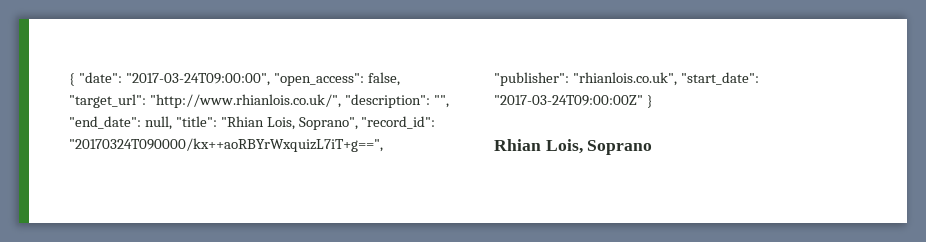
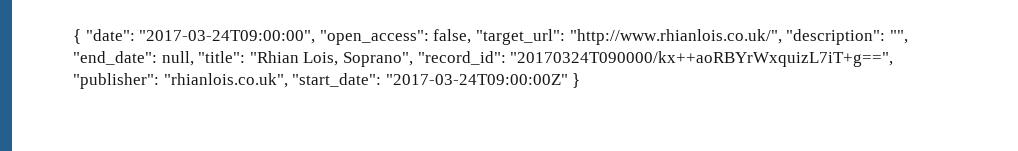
[494,139,653,155] // Rhian Lois, Soprano -> (581, 80) none

